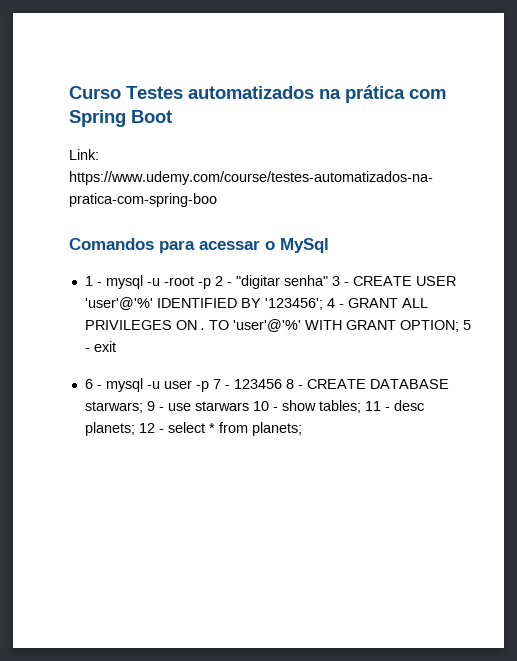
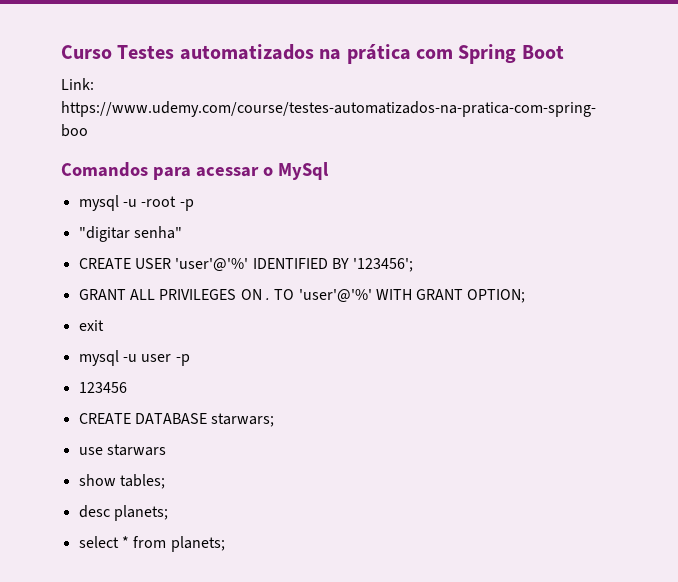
[84,276,102,286] 1 - -> (329, 171) none
[214,276,232,286] 2 - -> (194, 205) //
[331,276,349,286] 3 - -> (182, 232) //
[326,298,344,308] 4 - -> (414, 265) //
[462,320,471,330] [84,348,90,352] 5 - -> (526, 296) //
[84,379,102,389] 6 - -> (104, 325) none
[212,379,230,389] 7 - -> (190, 360) //
[285,379,303,389] 8 - -> (127, 387) //
[146,401,164,411] 9 - -> (275, 420) //
[252,401,278,411] 10 - -> (166, 450) //
[364,401,390,411] 11 - -> (165, 481) //
[138,423,164,433] 12 - -> (168, 513) //

